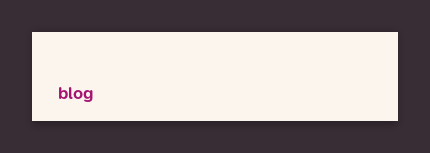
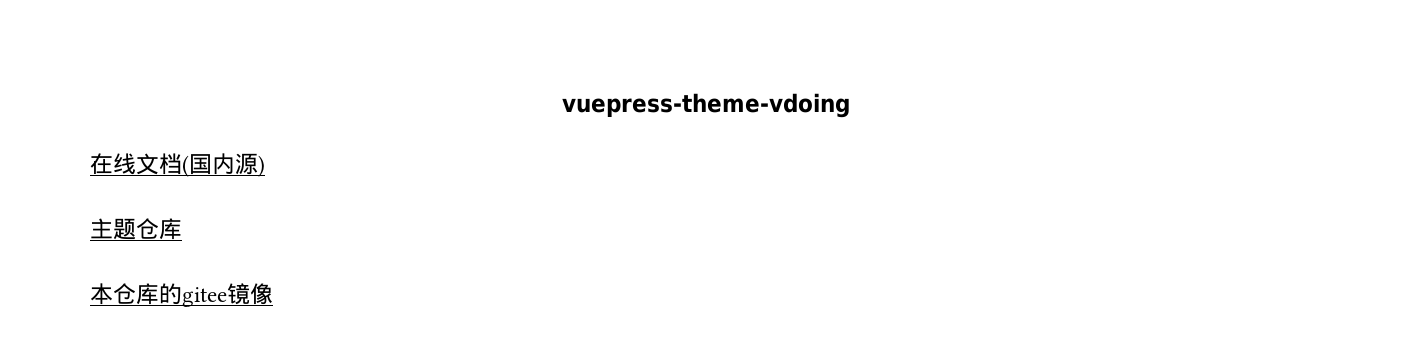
[58,87,94,102] blog -> [562,93,850,118] [90,153,265,177] [90,218,182,240] [90,283,273,307] vuepress-theme-vdoing // 在线文档(国内源) // 主题仓库 // 本仓库的gitee镜像

